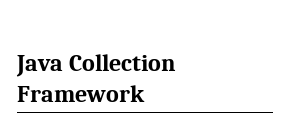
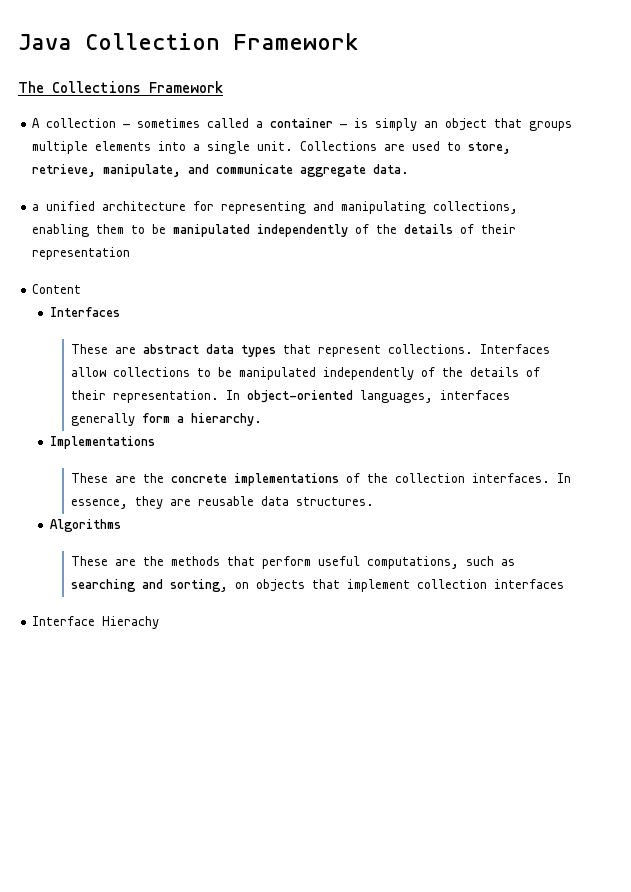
(145, 93) none -> [18,81,223,93] [32,118,573,131] [32,141,512,154] [32,164,410,177] [32,201,519,214] [32,224,517,237] [32,247,131,260] [32,284,82,294] [50,307,121,317] [71,344,551,357] [71,367,541,380] [71,390,511,403] [71,413,263,426] [50,436,156,449] [71,473,572,486] [71,496,375,509] [50,519,122,532] [71,556,516,569] [71,579,565,592] [32,616,160,629] // The Collections Framework // A collection — sometimes called a container — is simply an object that groups multiple elements into a single unit. Collections are used to store, retrieve, manipulate, and communicate aggregate data. // a unified architecture for representing and manipulating collections, enabling them to be manipulated independently of the details of their representation // Content // Interfaces // These are abstract data types that represent collections. Interfaces allow collections to be manipulated independently of the details of their representation. In object-oriented languages, interfaces generally form a hierarchy. // Implementations // These are the concrete implementations of the collection interfaces. In essence, they are reusable data structures. // Algorithms // These are the methods that perform useful computations, such as searching and sorting, on objects that implement collection interfaces // Interface Hierachy

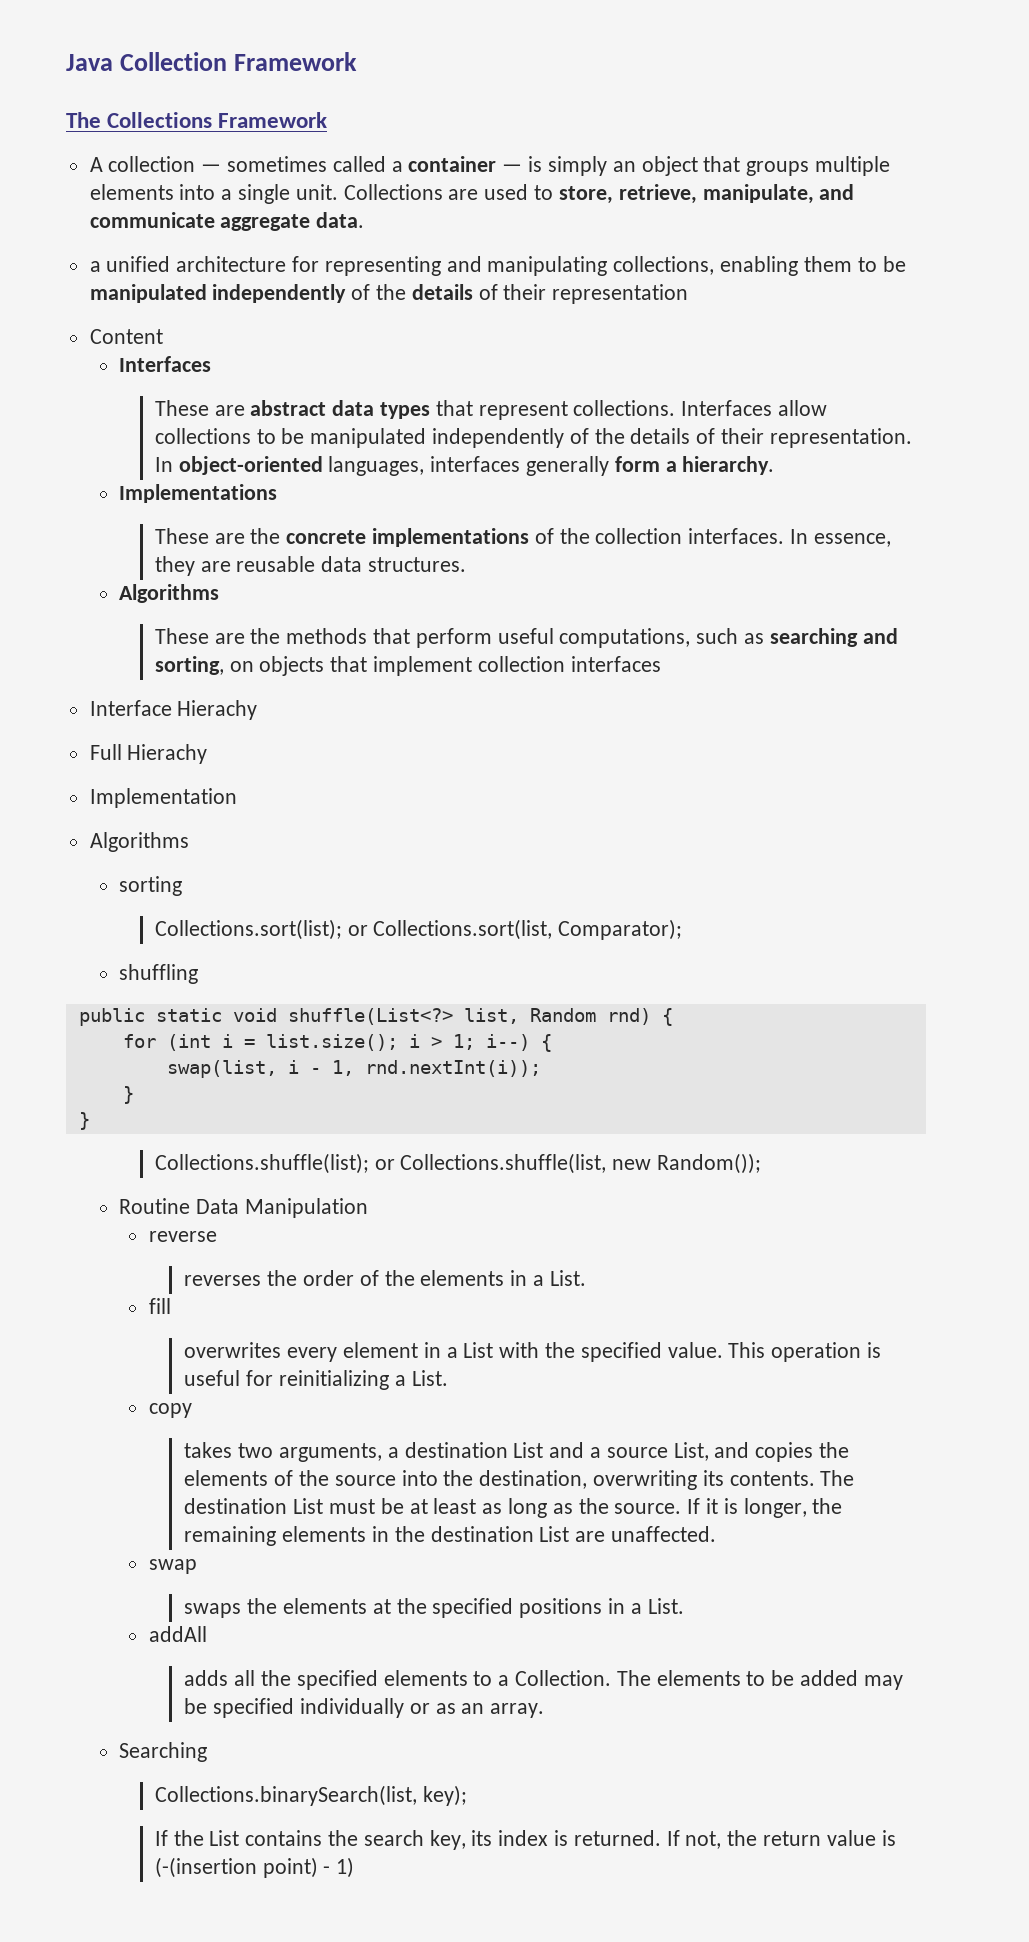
(160, 622) none -> [89,744,208,764] [89,788,237,808] [89,832,189,852] [119,876,183,896] [154,919,683,940] [119,964,199,984] [78,1008,673,1026] [122,1034,552,1052] [166,1060,541,1078] [122,1086,134,1104] [78,1112,90,1130] [154,1153,761,1174] [119,1198,368,1218] [148,1231,217,1242] [184,1270,586,1286] [148,1298,171,1314] [184,1342,881,1362] [184,1370,448,1390] [148,1403,192,1418] [184,1442,849,1462] [184,1470,855,1490] [184,1498,843,1518] [184,1526,716,1546] [148,1559,197,1574] [184,1598,684,1618] [148,1626,207,1642] [184,1670,903,1690] [184,1698,545,1718] [119,1742,208,1762] [154,1785,467,1806] [154,1830,896,1850] [154,1857,355,1878] // Full Hierachy // Implementation // Algorithms // sorting // Collections.sort(list); or Collections.sort(list, Comparator); // shuffling // public static void shuffle(List<?> list, Random rnd) { // for (int i = list.size(); i > 1; i--) { // swap(list, i - 1, rnd.nextInt(i)); // } // } // Collections.shuffle(list); or Collections.shuffle(list, new Random()); // Routine Data Manipulation // reverse // reverses the order of the elements in a List. // fill // overwrites every element in a List with the specified value. This operation is useful for reinitializing a List. // copy // takes two arguments, a destination List and a source List, and copies the elements of the source into the destination, overwriting its contents. The destination List must be at least as long as the source. If it is longer, the remaining elements in the destination List are unaffected. // swap // swaps the elements at the specified positions in a List. // addAll // adds all the specified elements to a Collection. The elements to be added may be specified individually or as an array. // Searching // Collections.binarySearch(list, key); // If the List contains the search key, its index is returned. If not, the return value is (-(insertion point) - 1)

